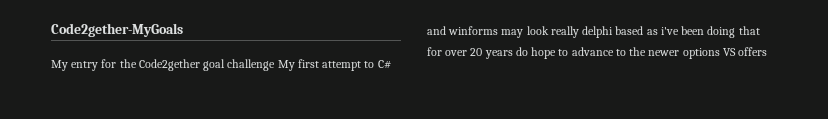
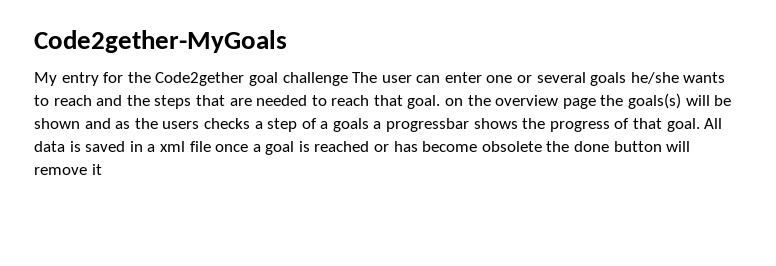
[277,59,391,71] [427,26,760,38] [427,47,768,59] My first attempt to C# and winforms may look really delphi based as i've been doing that for over 20 years do hope to advance to the newer options VS offers -> [352,72,726,86] [34,93,732,109] [34,118,723,132] [34,141,691,155] [34,164,102,175] The user can enter one or several goals he/she wants to reach and the steps that are needed to reach that goal. on the overview page the goals(s) will be shown and as the users checks a step of a goals a progressbar shows the progress of that goal. All data is saved in a xml file once a goal is reached or has become obsolete the done button will remove it

